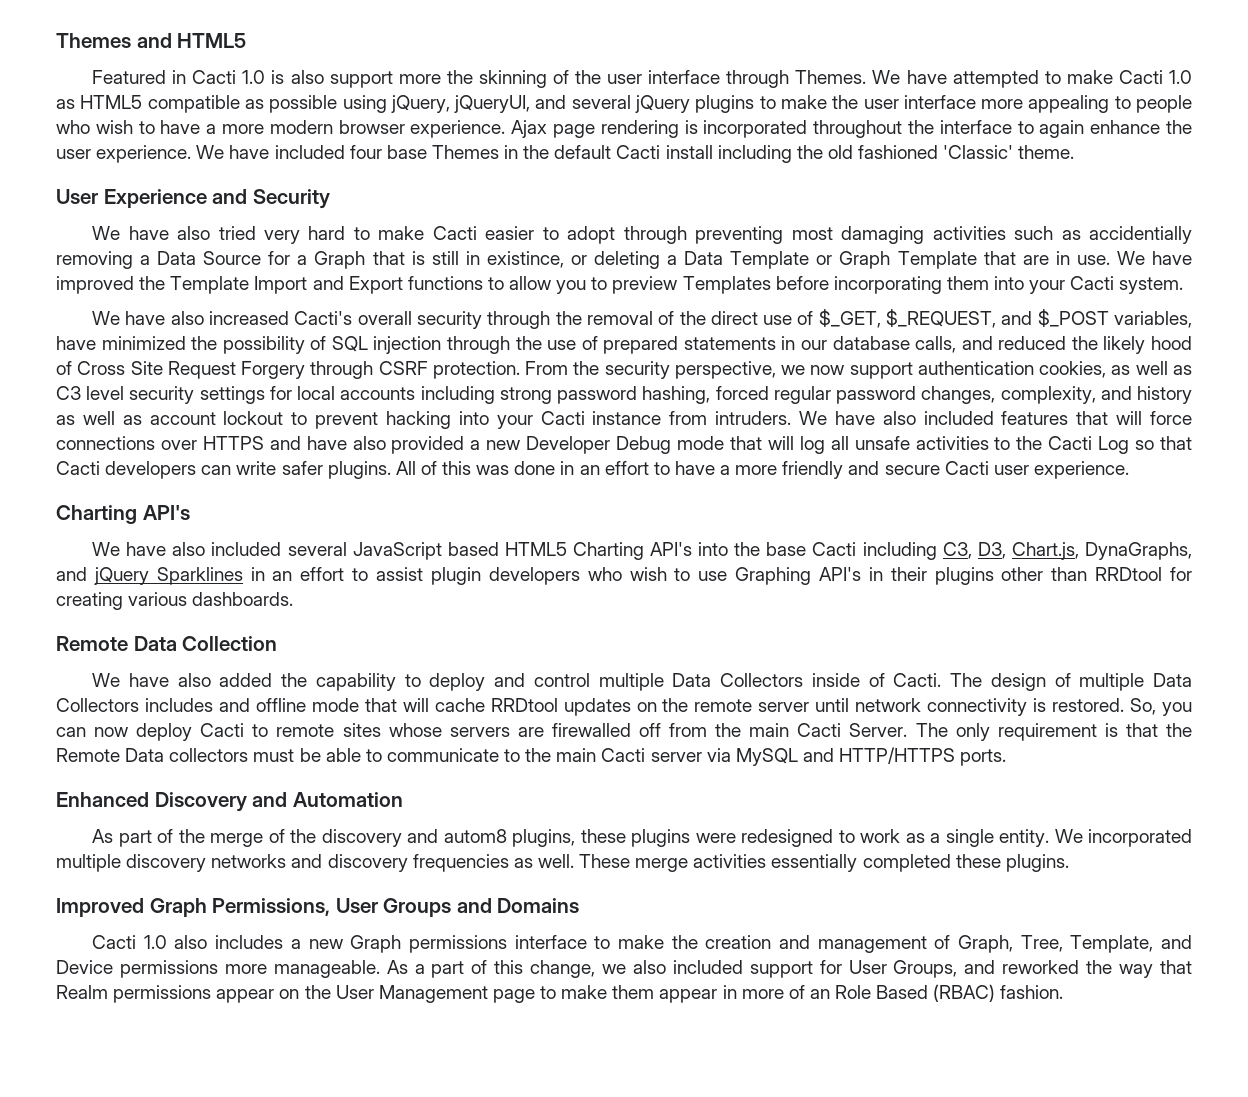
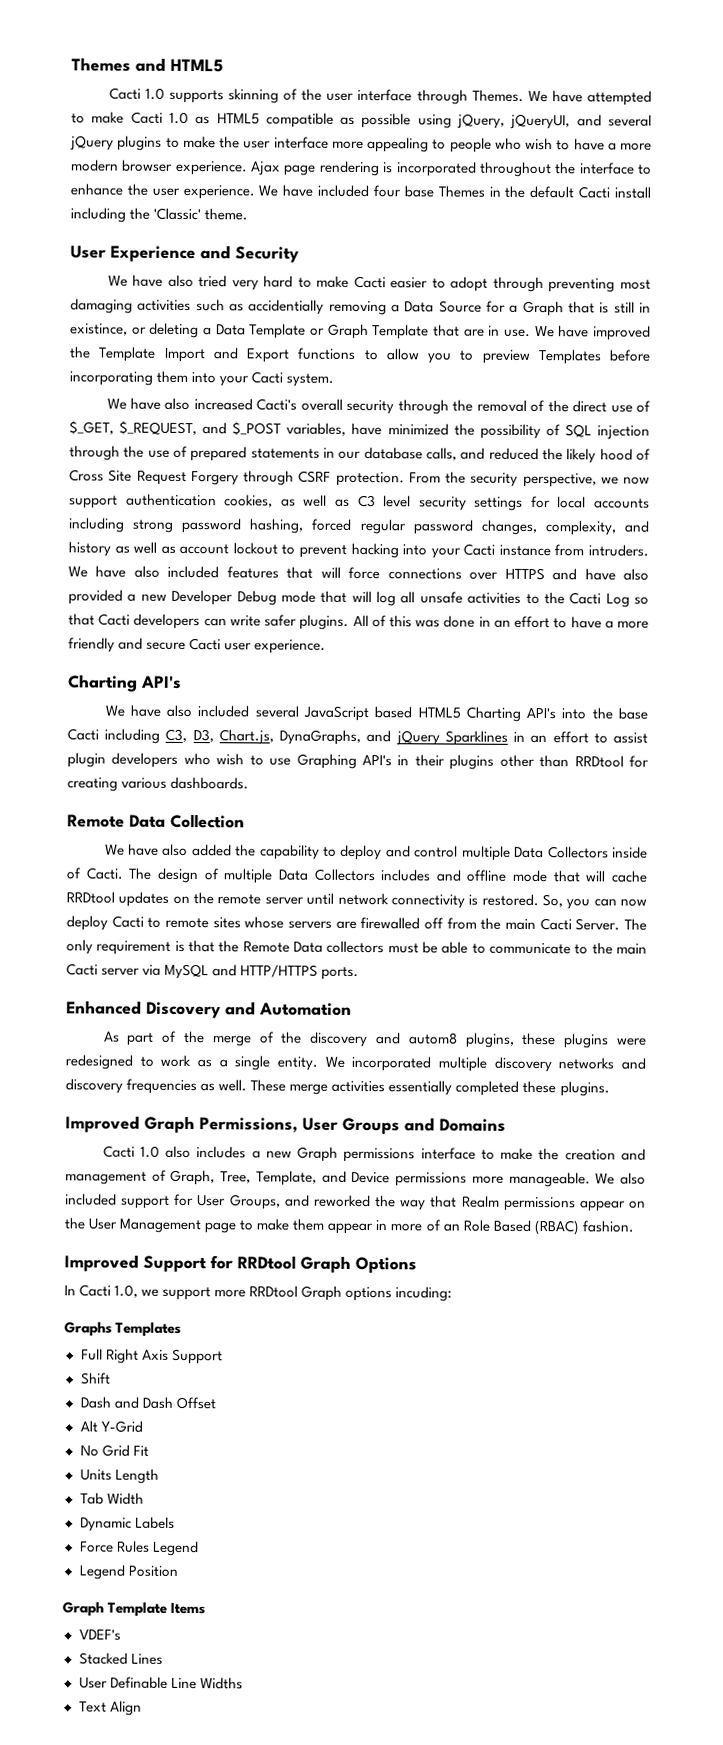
[92,70,473,88] Featured in Cacti 1.0 is also support more the -> [108,87,224,104] Cacti 1.0 supports
[1039,120,1085,138] again -> (653, 169) none
[827,145,939,159] old fashioned -> (151, 213) none
[386,960,627,978] As a part of this change, we -> [595,1173,616,1185] We
(1064, 992) none -> [64,1254,417,1274] [64,1284,453,1302] [64,1321,182,1337] [80,1348,223,1365] [80,1372,111,1385] [79,1396,216,1410] [79,1420,143,1433] [79,1444,149,1457] [79,1468,159,1484] [79,1492,144,1505] [79,1516,175,1532] [79,1540,199,1557] [78,1564,179,1580] [62,1601,206,1617] [78,1629,121,1641] [78,1652,163,1665] [78,1676,243,1690] [78,1700,142,1716] // Improved Support for RRDtool Graph Options // In Cacti 1.0, we support more RRDtool Graph options incuding: // Graphs Templates // Full Right Axis Support // Shift // Dash and Dash Offset // Alt Y-Grid // No Grid Fit // Units Length // Tab Width // Dynamic Labels // Force Rules Legend // Legend Position // Graph Template Items // VDEF's // Stacked Lines // User Definable Line Widths // Text Align

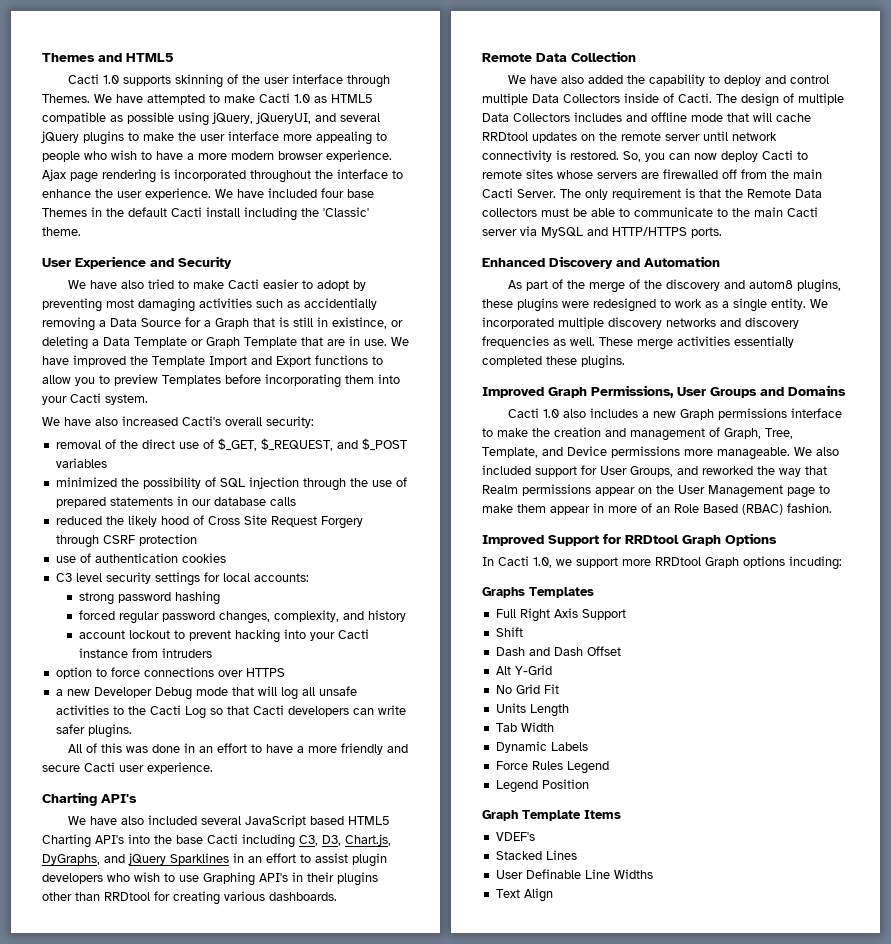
[231,275,294,291] very hard -> (175, 284) none
[492,276,544,293] through -> [353,280,367,291] by
[346,399,474,415] security through the -> [266,416,314,428] security: //
[286,422,383,436] variables, have -> [55,458,107,468] variables //
[425,447,486,461] calls, and -> [269,497,296,506] calls //
[335,471,650,488] [69,493,350,509] protection. From the security perspective, we now support authentication cookies, as well as -> [138,534,197,546] [55,553,226,563] protection // use of authentication cookies //
[593,498,650,509] [68,517,125,533] accounts including -> [253,573,309,582] accounts: //
[249,518,305,534] hashing, -> [174,591,220,605] hashing //
[114,541,176,554] as well as -> (406, 616) //
[588,544,649,557] [68,565,341,579] intruders. We have also included features that will -> [161,648,212,658] [55,667,107,679] intruders // option to
[552,568,649,581] [68,589,123,605] and have also provided -> (285, 672) //
(350, 622) none -> (132, 731) //
[279,729,362,745] DynaGraphs, -> [42,854,100,865] DyGraphs,

